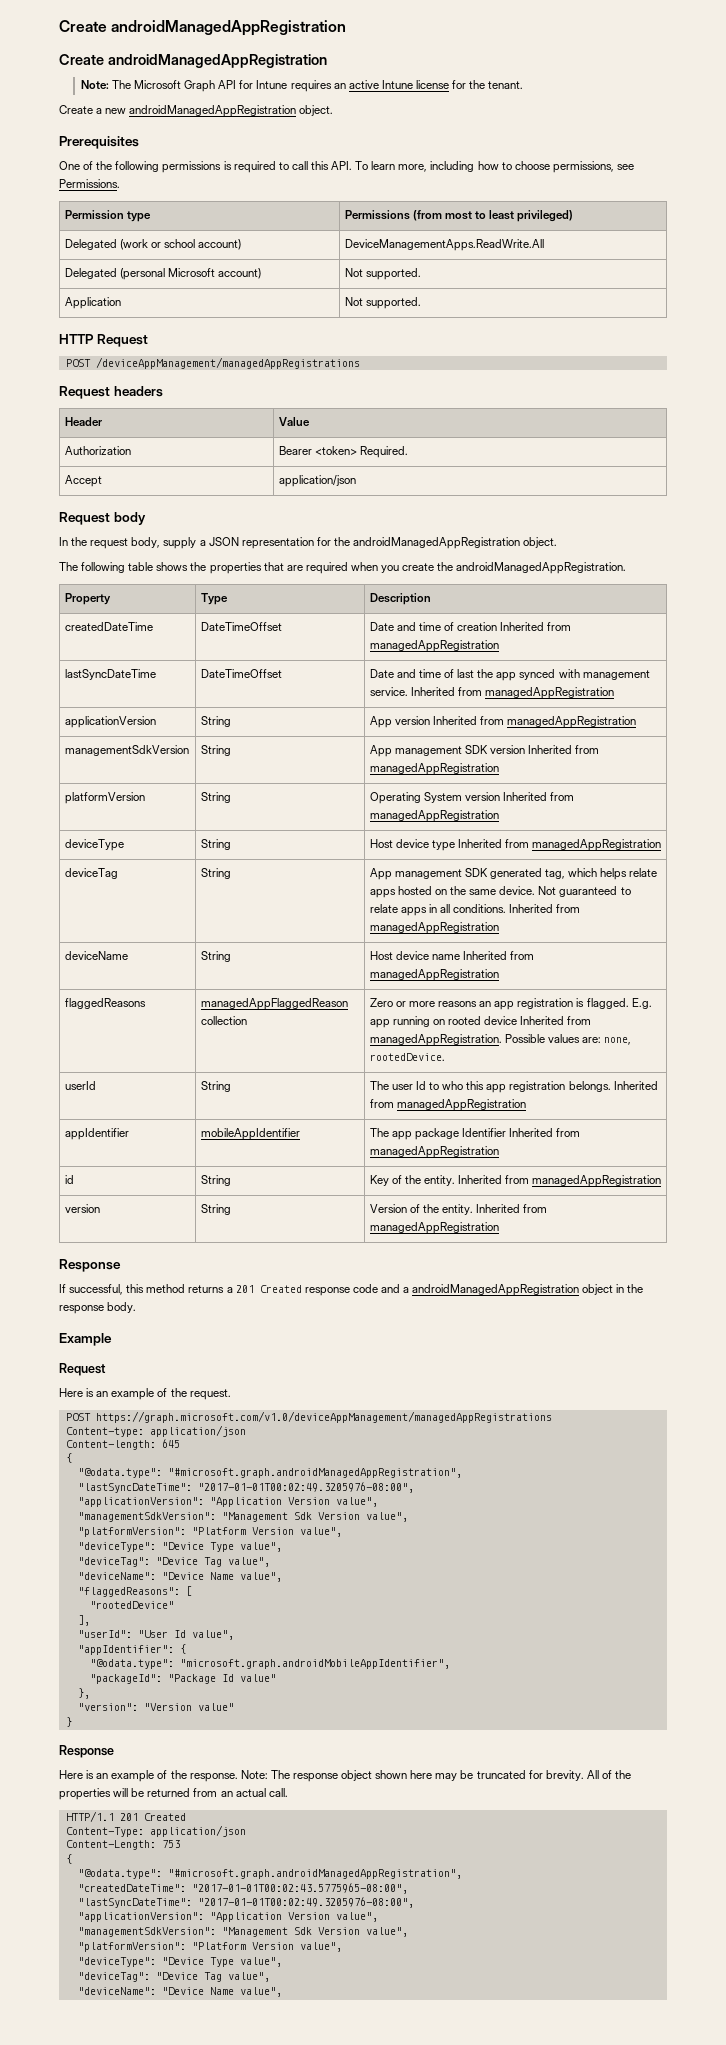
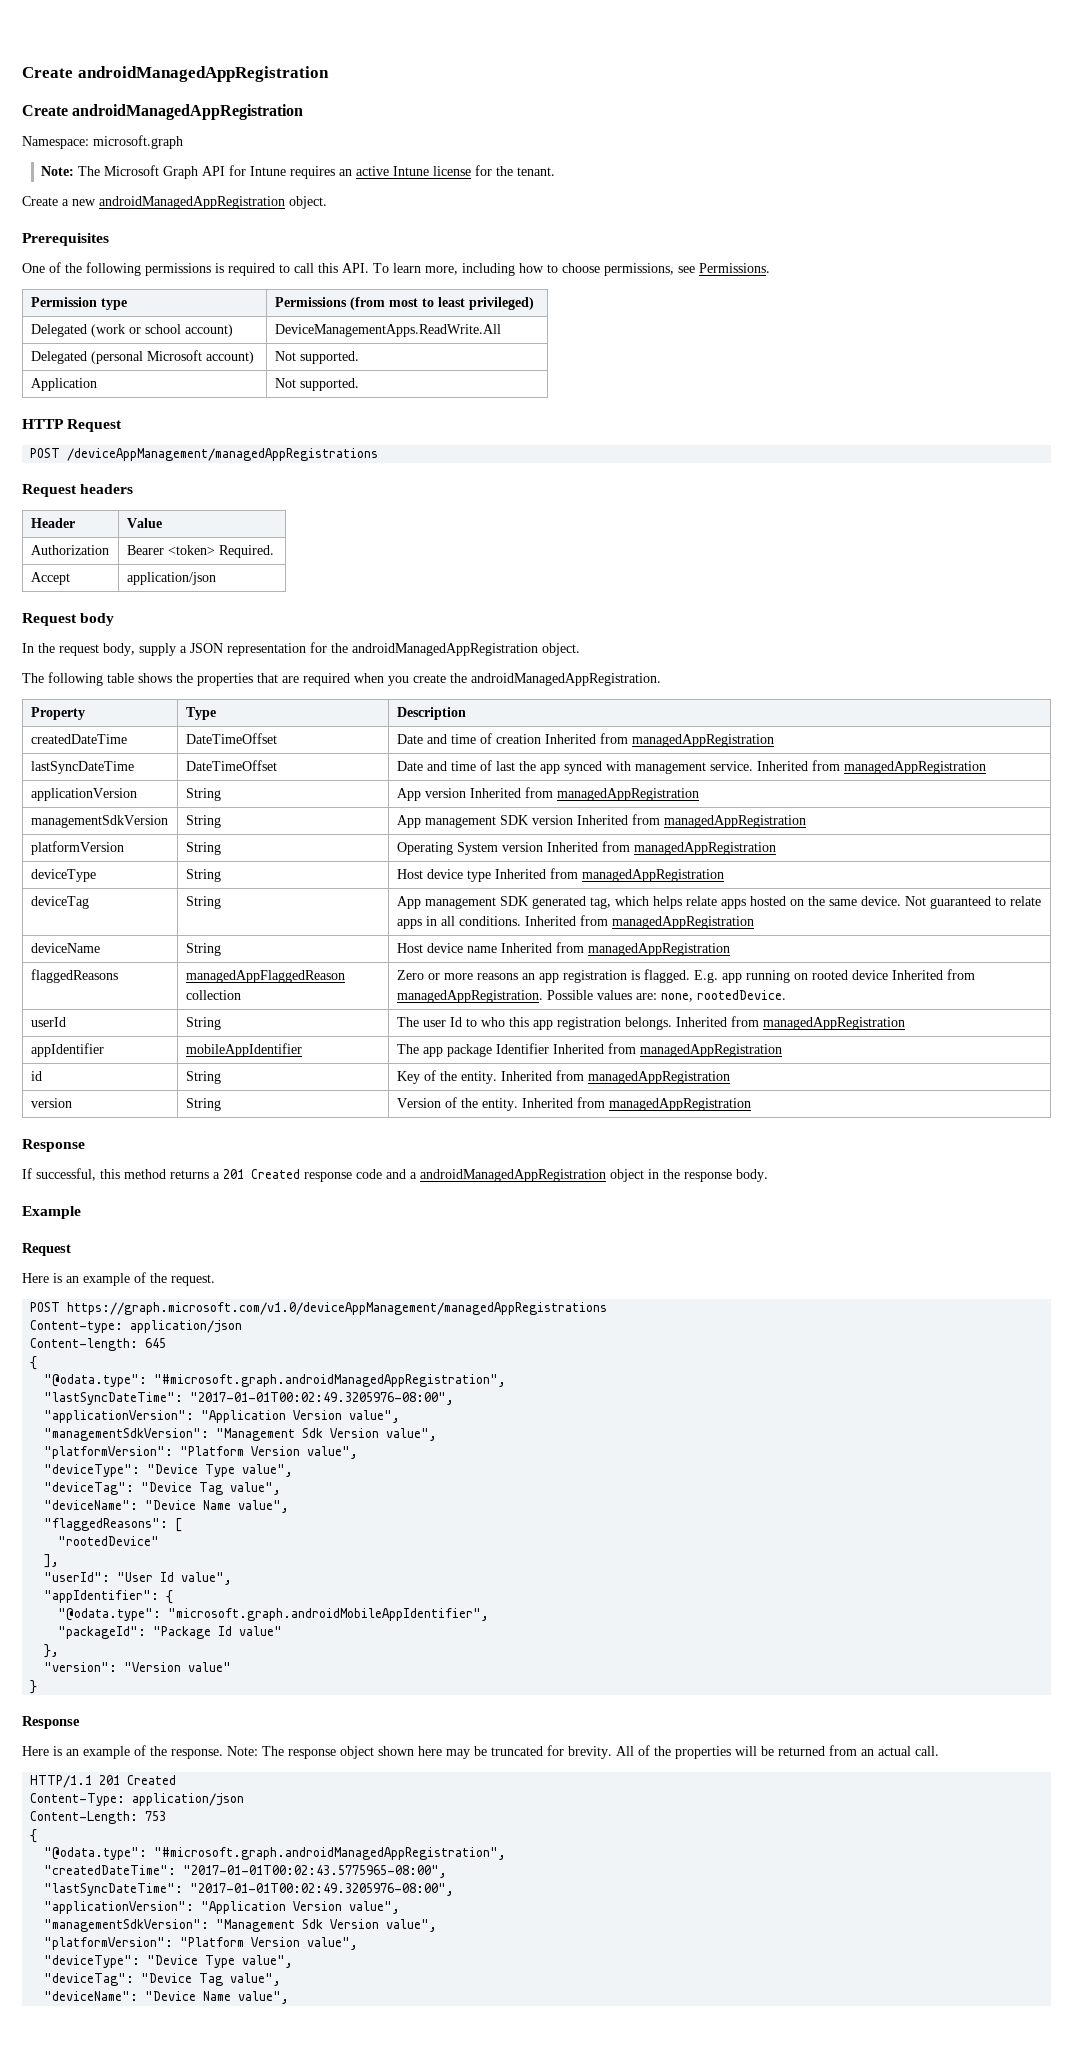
(327, 61) none -> [22,135,183,149] // Namespace: microsoft.graph

